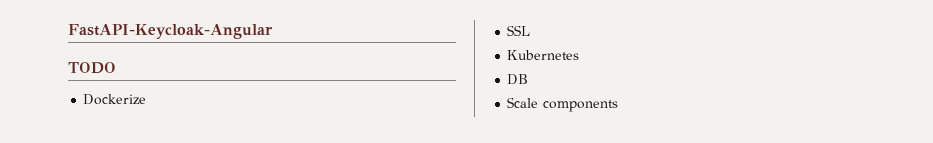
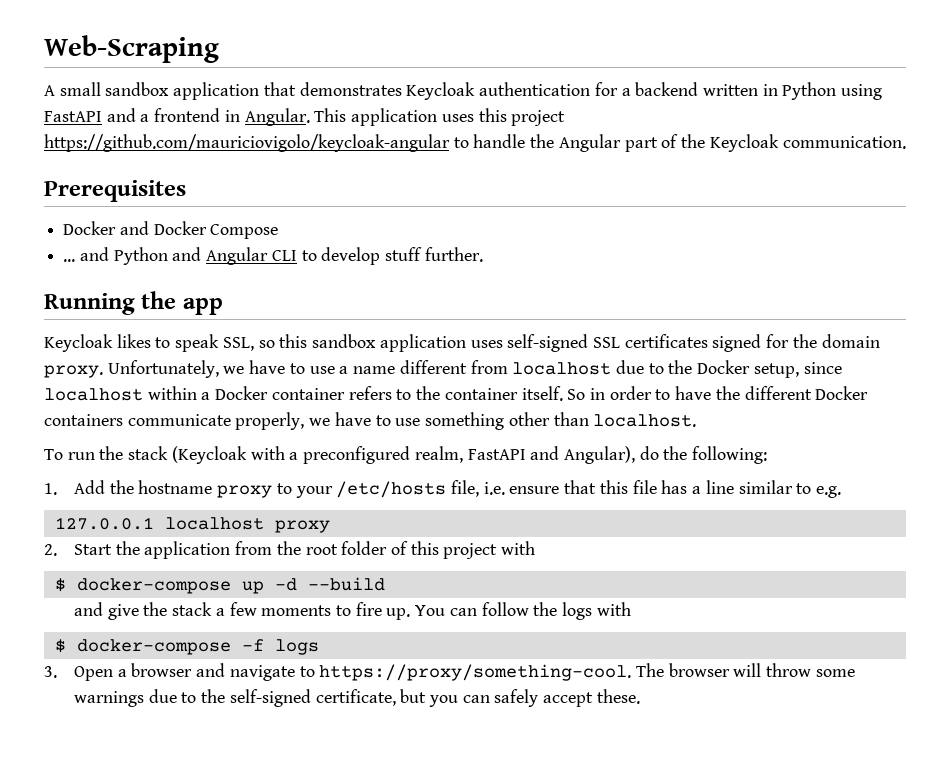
[68,24,273,39] [68,62,116,74] [83,94,147,105] [507,25,531,36] [507,50,580,60] [507,74,529,85] [507,97,619,112] FastAPI-Keycloak-Angular // TODO // Dockerize // SSL // Kubernetes // DB // Scale components -> [44,35,219,63] [44,82,883,100] [44,108,566,126] [44,134,906,152] [44,180,186,202] [63,221,279,239] [63,247,483,265] [44,291,223,315] [44,334,880,352] [44,360,842,378] [44,386,869,401] [44,412,697,430] [44,446,768,464] [44,480,842,498] [54,517,330,533] [44,541,536,559] [54,577,385,594] [73,602,631,620] [54,639,319,655] [44,663,855,681] [73,689,640,707] Web-Scraping // A small sandbox application that demonstrates Keycloak authentication for a backend written in Python using FastAPI and a frontend in Angular. This application uses this project https://github.com/mauriciovigolo/keycloak-angular to handle the Angular part of the Keycloak communication. // Prerequisites // Docker and Docker Compose // ... and Python and Angular CLI to develop stuff further. // Running the app // Keycloak likes to speak SSL, so this sandbox application uses self-signed SSL certificates signed for the domain proxy. Unfortunately, we have to use a name different from localhost due to the Docker setup, since localhost within a Docker container refers to the container itself. So in order to have the different Docker containers communicate properly, we have to use something other than localhost. // To run the stack (Keycloak with a preconfigured realm, FastAPI and Angular), do the following: // 1. Add the hostname proxy to your /etc/hosts file, i.e. ensure that this file has a line similar to e.g. // 127.0.0.1 localhost proxy // 2. Start the application from the root folder of this project with // $ docker-compose up -d --build // and give the stack a few moments to fire up. You can follow the logs with // $ docker-compose -f logs // 3. Open a browser and navigate to https://proxy/something-cool. The browser will throw some warnings due to the self-signed certificate, but you can safely accept these.

